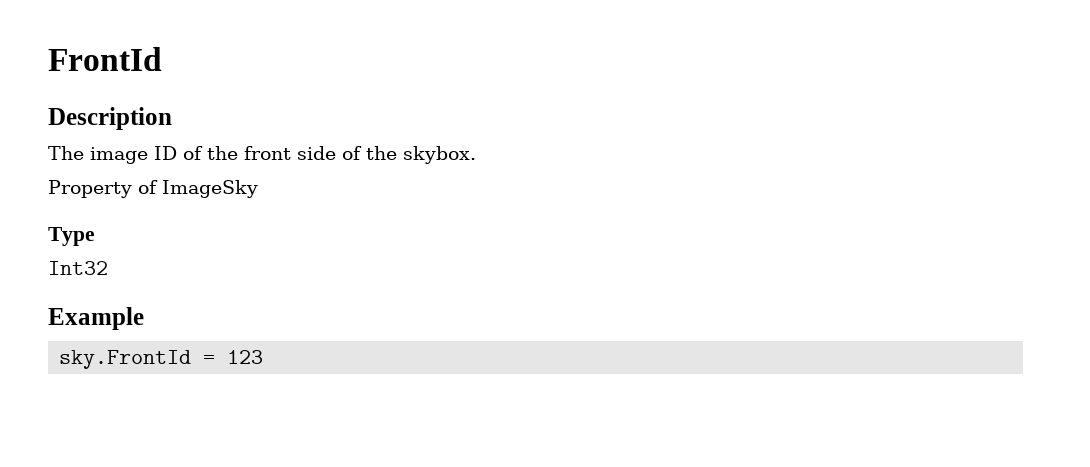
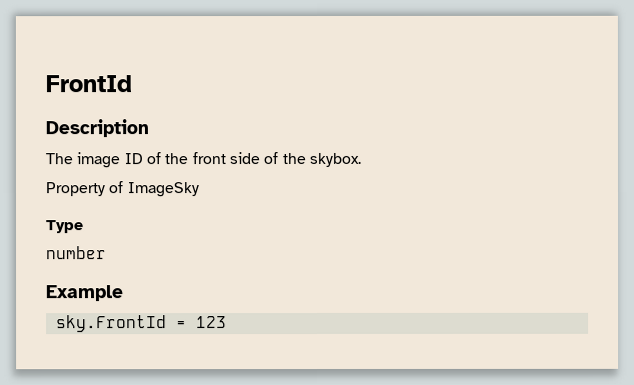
[48,261,108,275] Int32 -> [46,246,107,260] number

